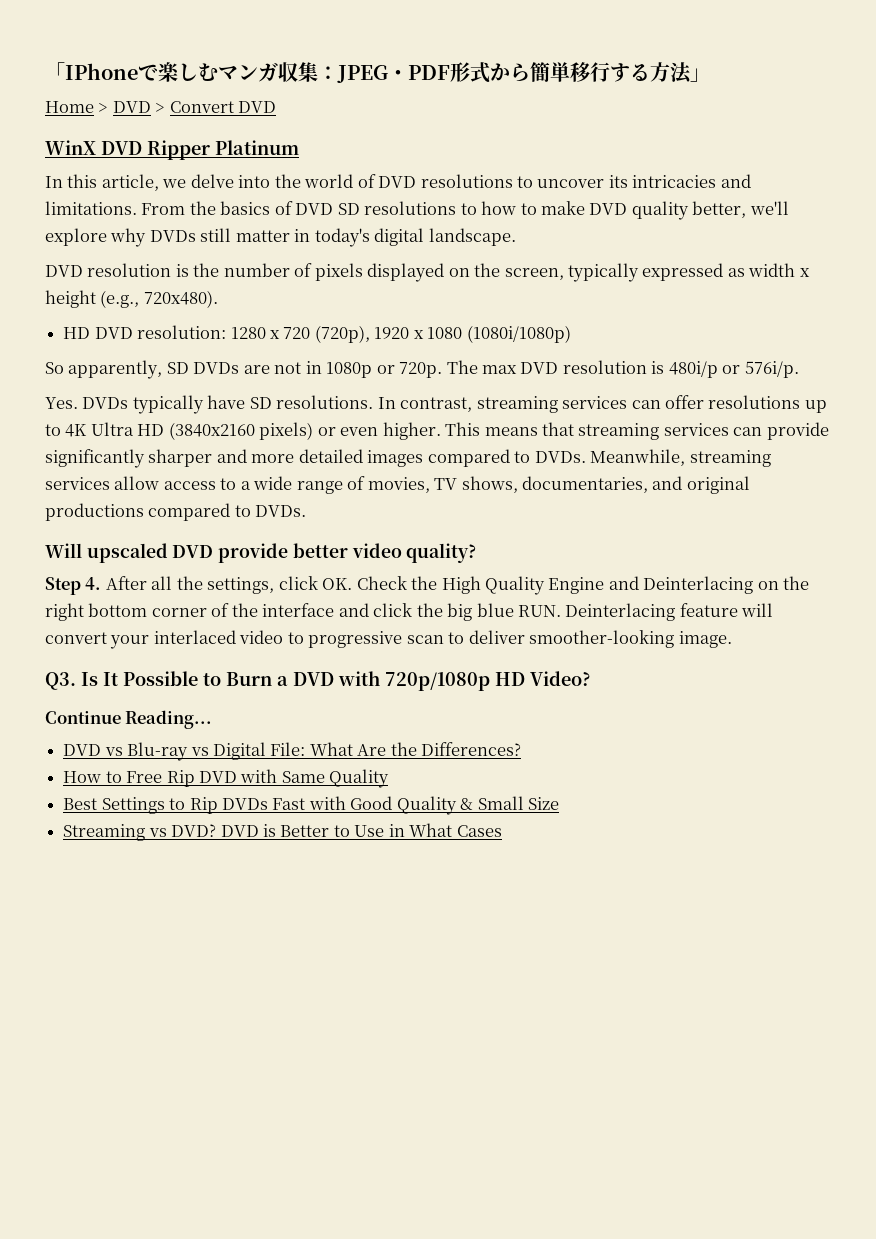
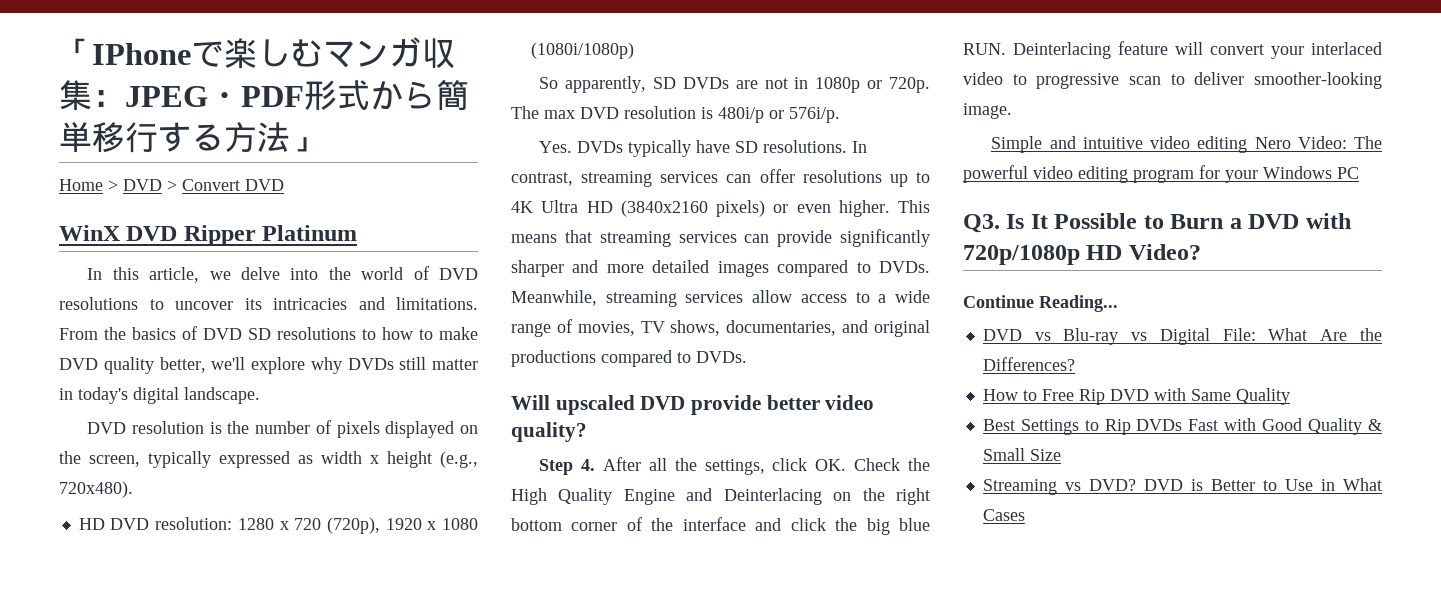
(732, 639) none -> [991,136,1382,153] [963,165,1359,183] // Simple and intuitive video editing Nero Video: The powerful video editing program for your Windows PC

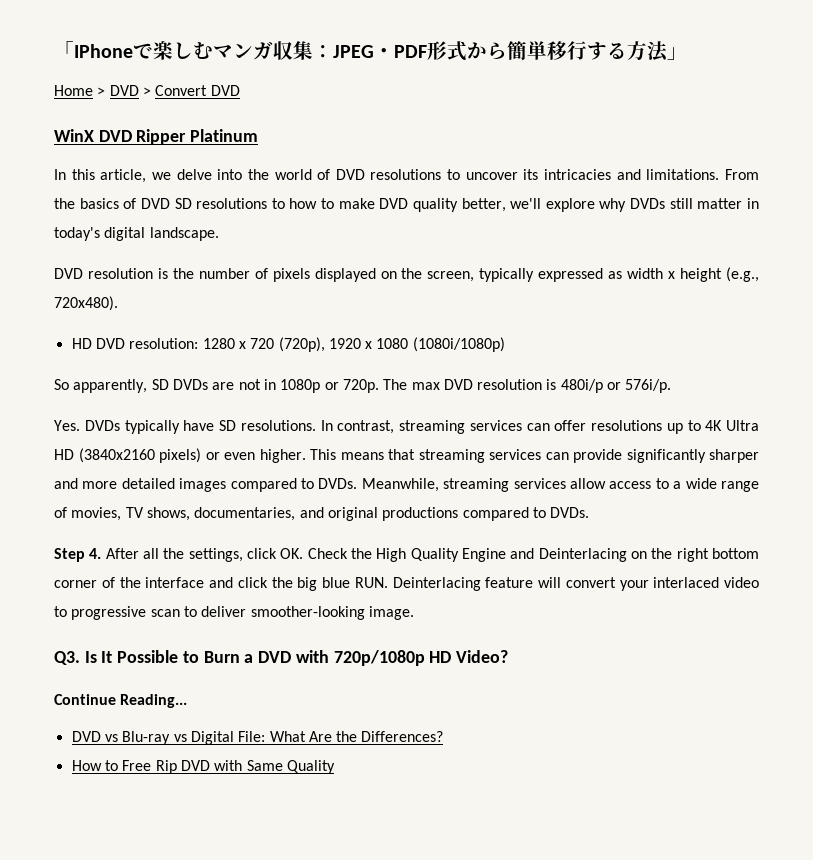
[511,395,875,415] [511,422,587,442] // Will upscaled DVD provide better video quality? -> (590, 512) none
[991,136,1382,153] [963,165,1359,183] // Simple and intuitive video editing Nero Video: The powerful video editing program for your Windows PC -> (414, 613) none
[982,418,1382,435] [982,448,1061,461] [982,478,1382,495] [982,509,1025,521] // Best Settings to Rip DVDs Fast with Good Quality & Small Size // Streaming vs DVD? DVD is Better to Use in What Cases -> (335, 767) none

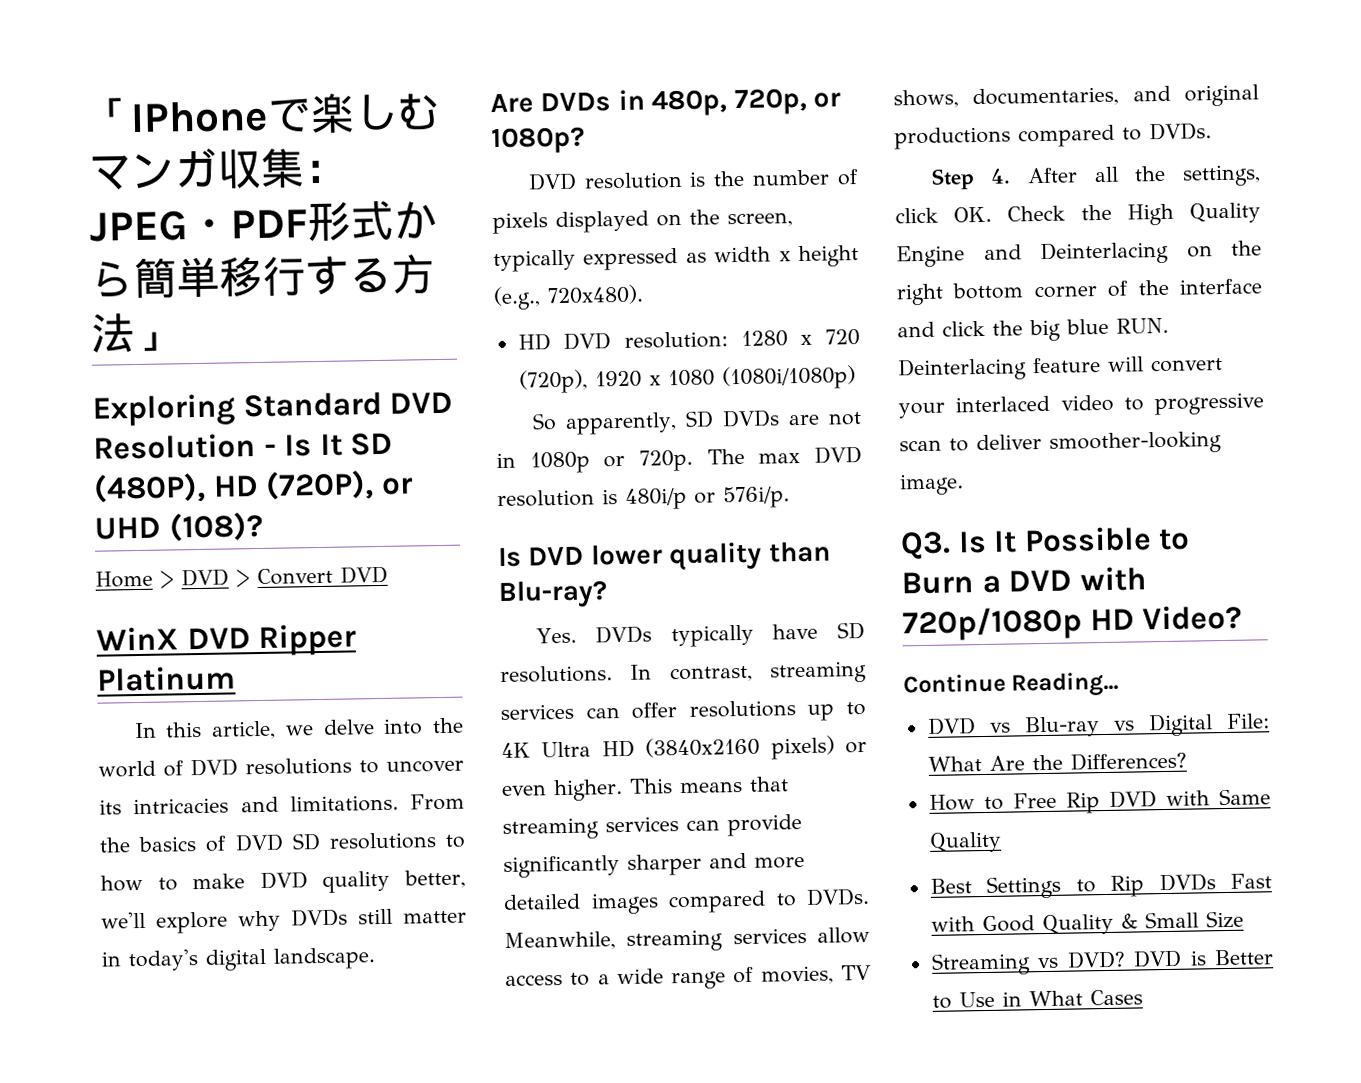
(687, 53) none -> [92,391,454,427] [93,432,394,460] [93,470,414,504] [94,511,263,542] // Exploring Standard DVD Resolution - Is It SD (480P), HD (720P), or UHD (108)?
(219, 234) none -> [490,87,842,117] [491,126,585,155] // Are DVDs in 480p, 720p, or 1080p?
(672, 386) none -> [498,541,831,571] [498,580,608,609] // Is DVD lower quality than Blu-ray?
(335, 767) none -> [929,873,1272,899] [930,910,1244,936] [930,949,1274,976] [931,989,1143,1009] // Best Settings to Rip DVDs Fast with Good Quality & Small Size // Streaming vs DVD? DVD is Better to Use in What Cases

